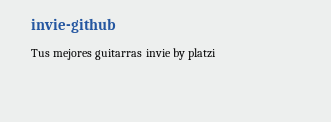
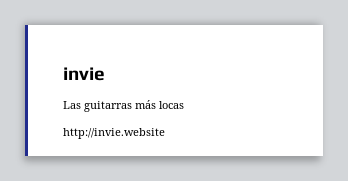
[31,18,116,33] [31,48,217,60] invie-github // Tus mejores guitarras invie by platzi -> [63,67,105,81] [63,100,184,112] [63,128,165,139] invie // Las guitarras más locas // http://invie.website

